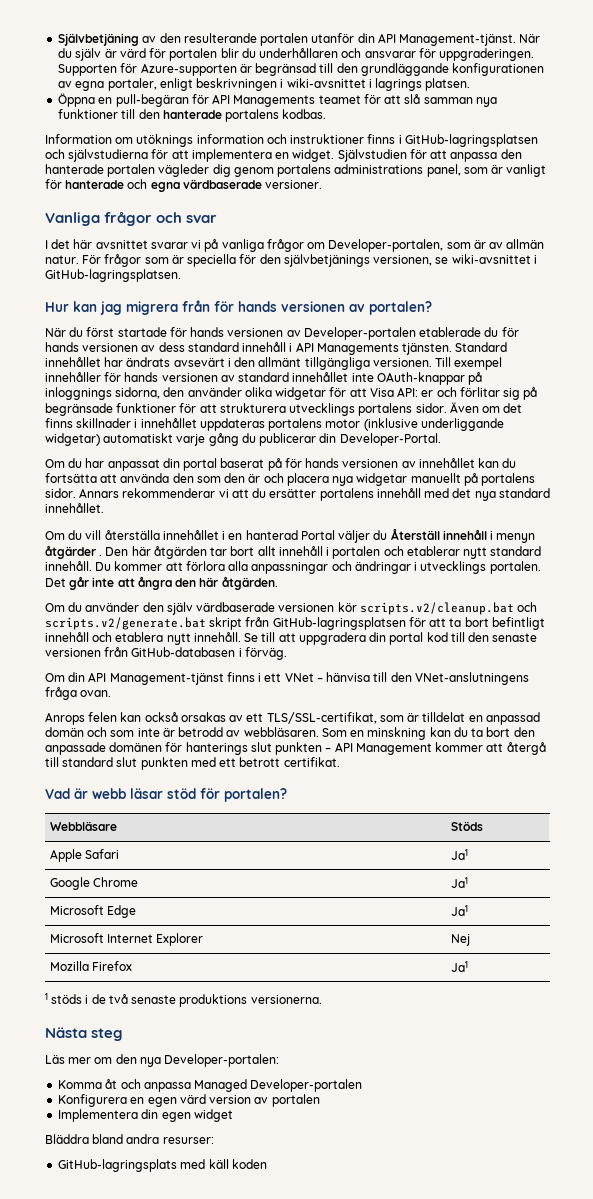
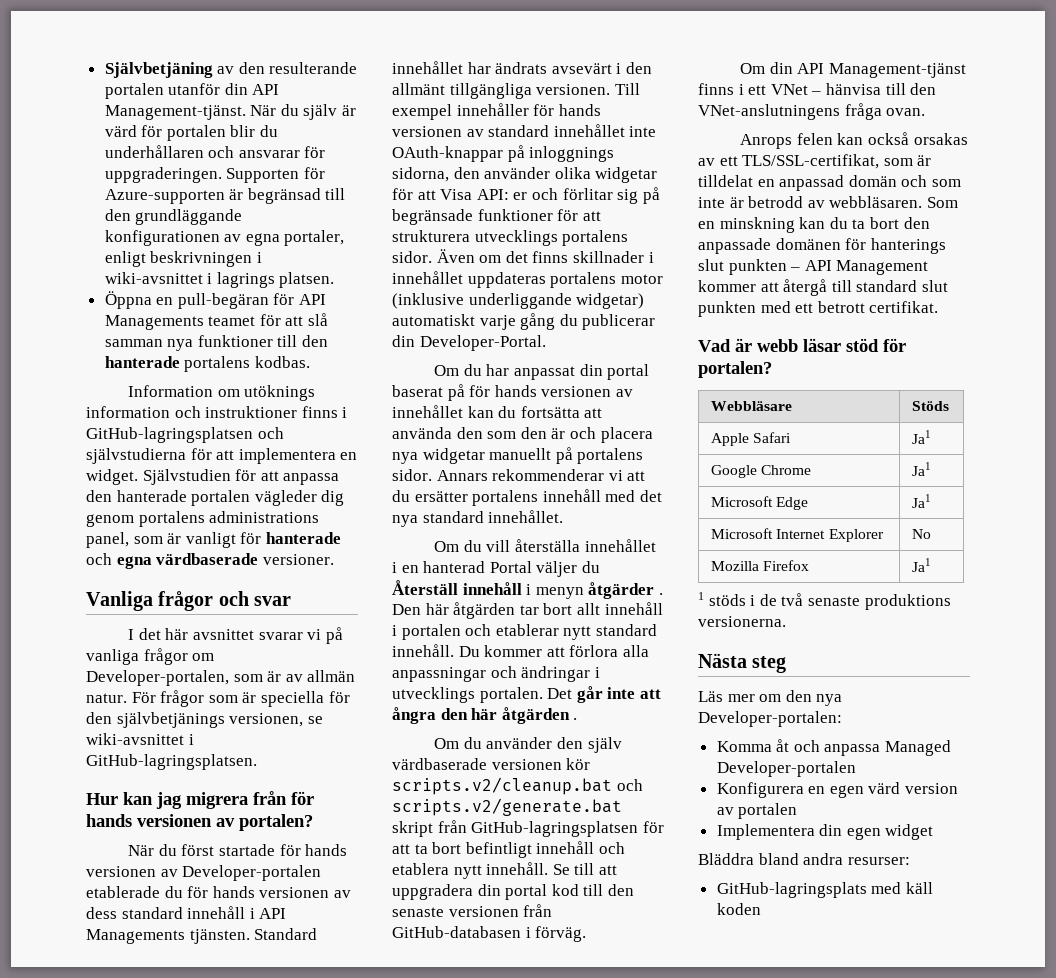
[221,576,278,590] åtgärden. -> [501,707,578,724] åtgärden .
[450,934,470,946] Nej -> [912,529,932,539] No

